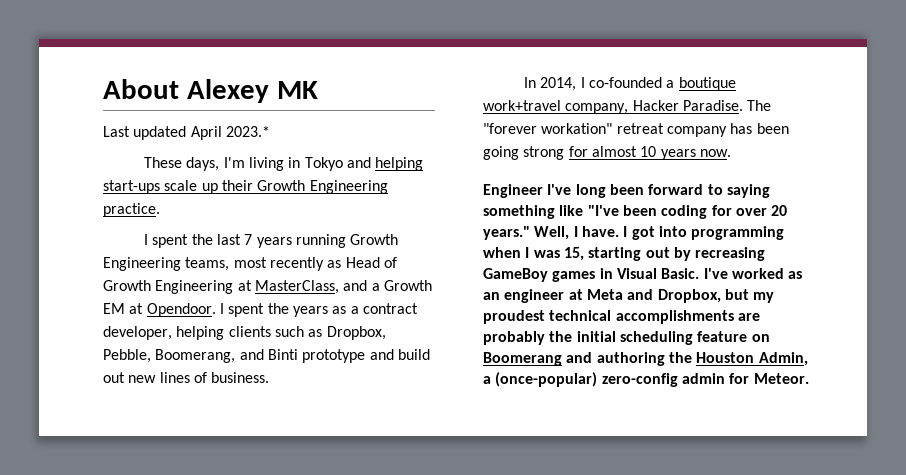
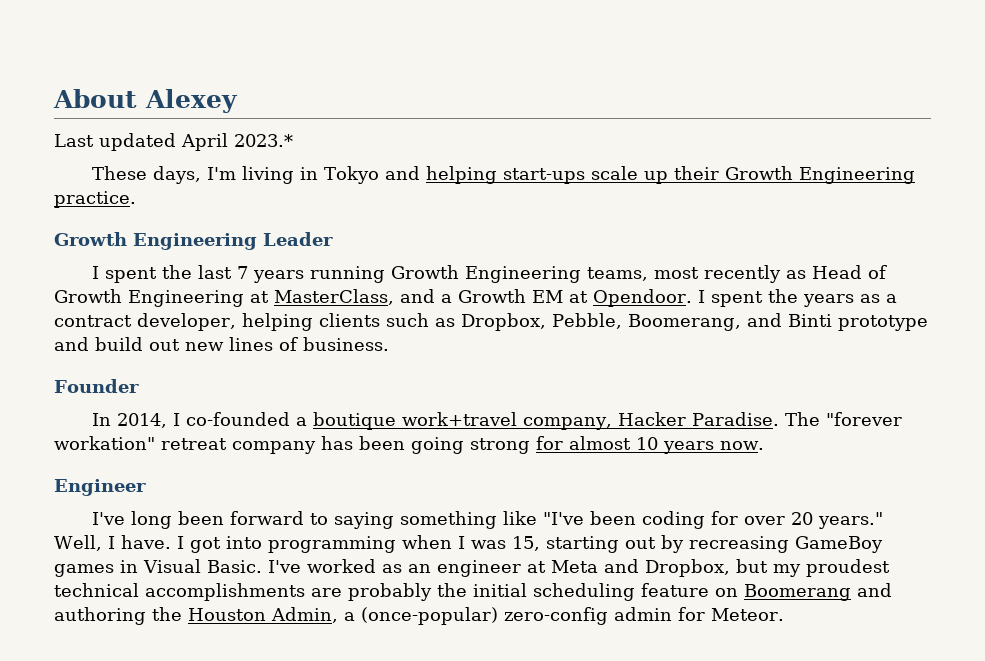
[276,81,318,99] MK -> (238, 101) none
(160, 210) none -> [54,232,333,250] // Growth Engineering Leader
(270, 377) none -> [54,379,139,393] // Founder
(543, 191) none -> (146, 487) //

